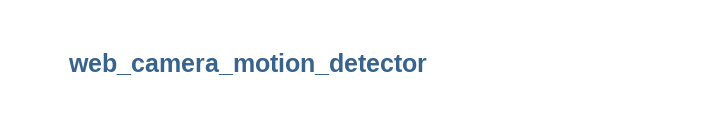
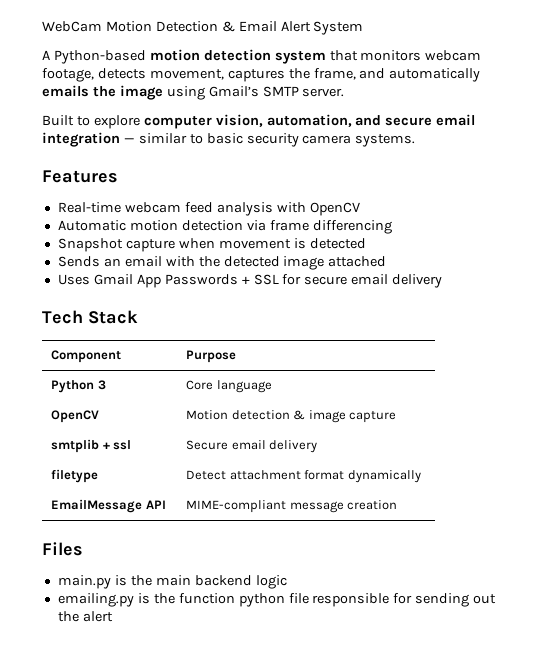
[68,53,427,75] web_camera_motion_detector -> [42,21,364,35] [42,49,482,64] [42,68,481,82] [42,85,345,100] [42,114,476,129] [42,132,416,147] [42,170,118,183] [57,202,360,216] [57,220,392,234] [57,238,366,252] [57,256,387,270] [57,274,443,288] [42,310,138,324] [51,350,122,363] [186,350,237,363] [51,380,106,393] [186,380,272,393] [51,410,100,423] [186,410,397,423] [51,439,132,453] [186,440,318,453] [51,469,99,483] [186,470,421,483] [51,499,166,513] [186,500,398,513] [42,542,83,556] [57,575,287,589] [57,593,497,607] [57,611,113,622] WebCam Motion Detection & Email Alert System // A Python-based motion detection system that monitors webcam footage, detects movement, captures the frame, and automatically emails the image using Gmail’s SMTP server. // Built to explore computer vision, automation, and secure email integration — similar to basic security camera systems. // Features // Real-time webcam feed analysis with OpenCV // Automatic motion detection via frame differencing // Snapshot capture when movement is detected // Sends an email with the detected image attached // Uses Gmail App Passwords + SSL for secure email delivery // Tech Stack // Component | Purpose // Python 3 | Core language // OpenCV | Motion detection & image capture // smtplib + ssl | Secure email delivery // filetype | Detect attachment format dynamically // EmailMessage API | MIME-compliant message creation // Files // main.py is the main backend logic // emailing.py is the function python file responsible for sending out the alert

